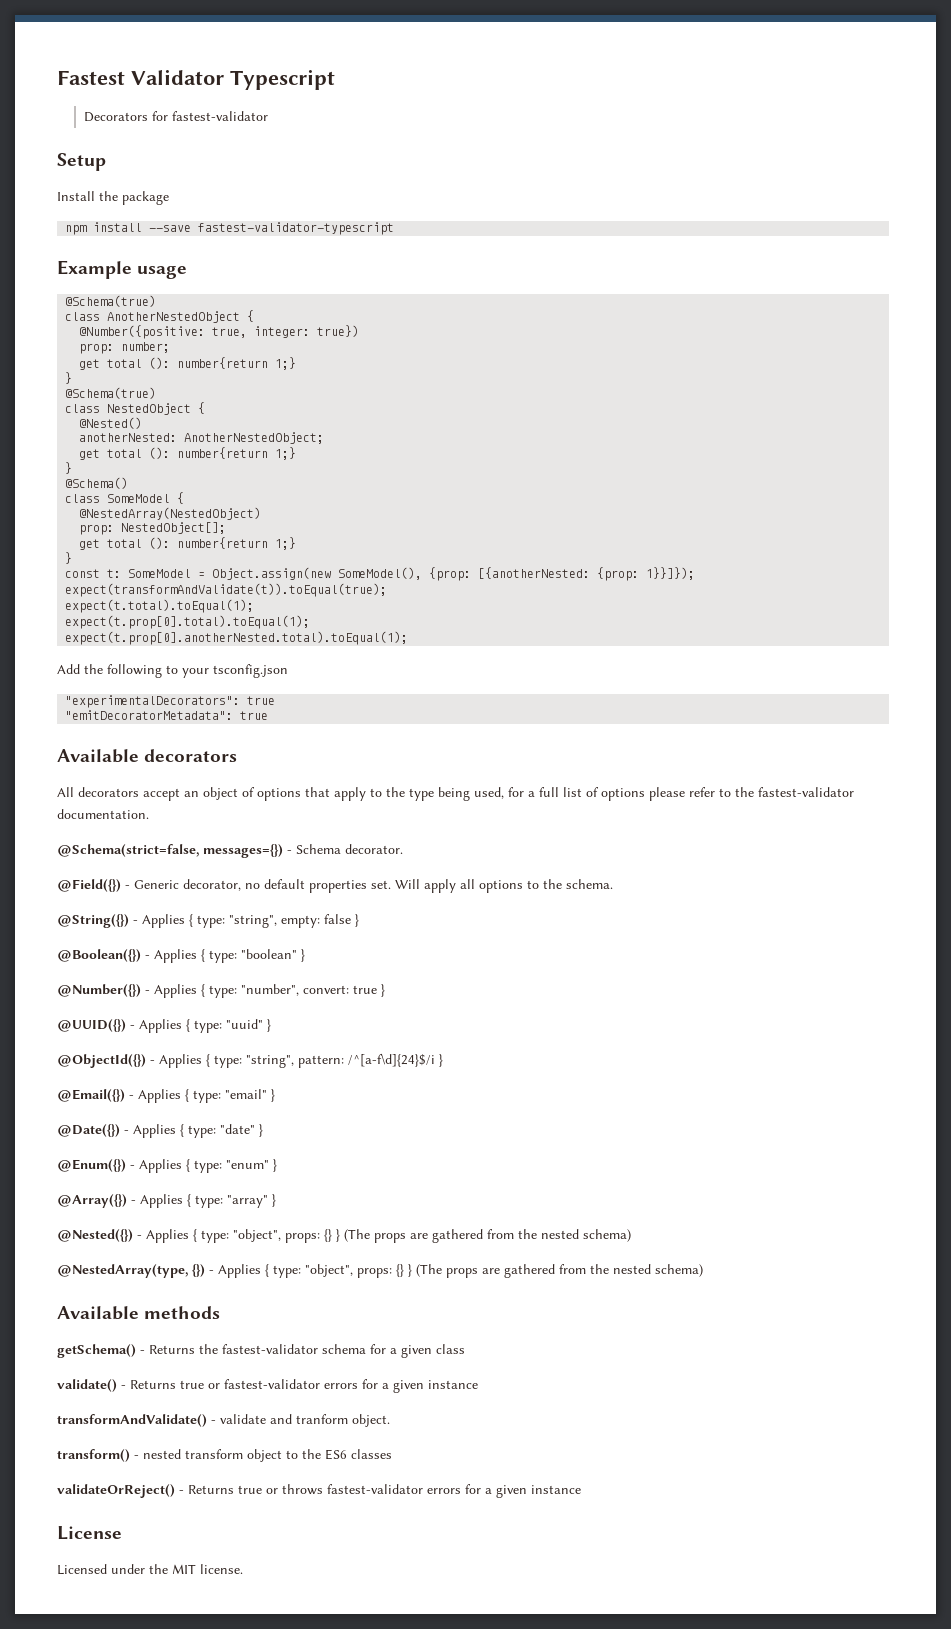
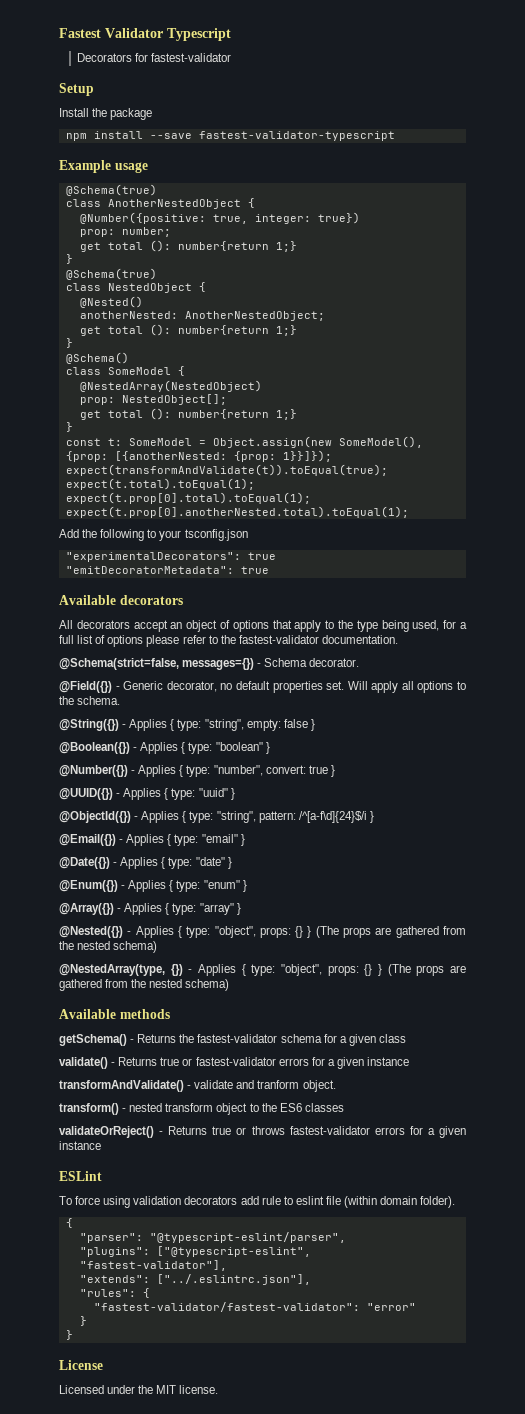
(581, 1489) none -> [59,1171,102,1181] [59,1196,456,1208] [65,1218,73,1228] [79,1232,346,1243] [79,1246,311,1257] [79,1260,227,1271] [79,1274,311,1285] [79,1288,150,1298] [93,1302,416,1312] [79,1316,87,1326] [65,1330,73,1340] // ESLint // To force using validation decorators add rule to eslint file (within domain folder). // { // "parser": "@typescript-eslint/parser", // "plugins": ["@typescript-eslint", "fastest-validator"], // "extends": ["../.eslintrc.json"], // "rules": { // "fastest-validator/fastest-validator": "error" // } // }

